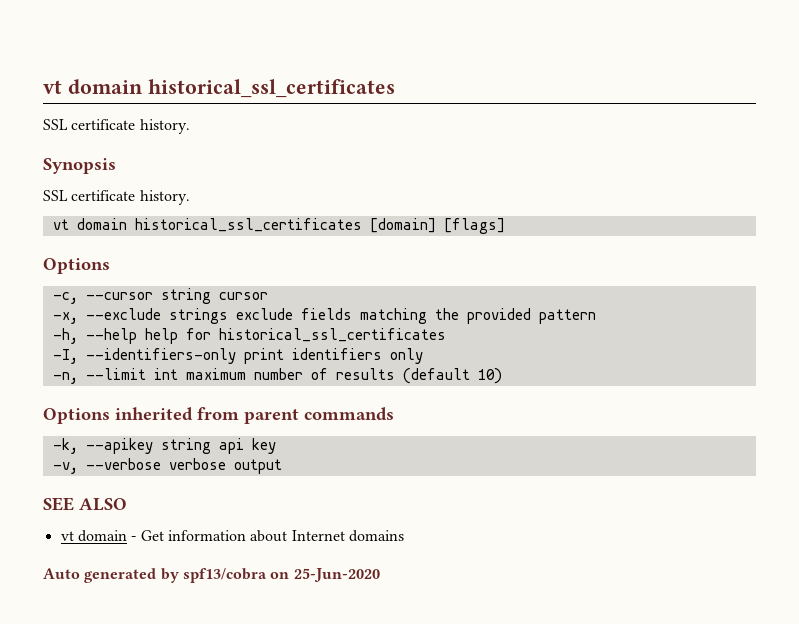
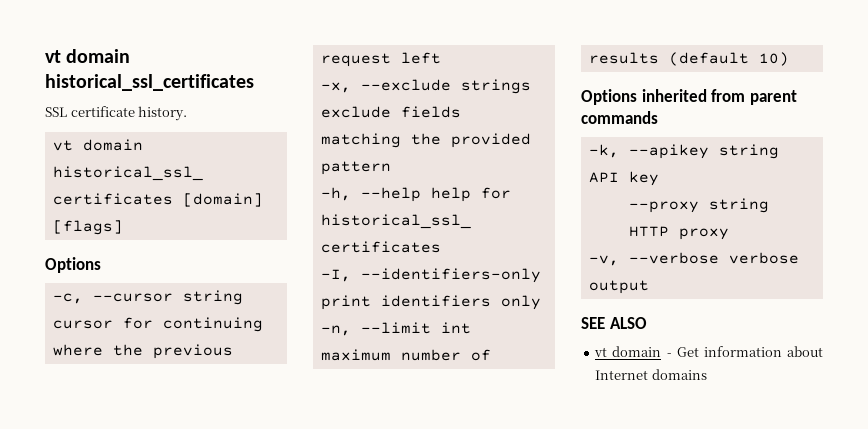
[43,158,116,174] [43,190,190,205] // Synopsis // SSL certificate history. -> (188, 113) none
(268, 296) none -> [122,317,263,332] [52,344,233,359] [320,52,441,67] for continuing where the previous request left
[218,438,244,454] api -> [588,172,619,183] API
(276, 446) none -> [628,198,769,213] [628,226,729,240] // --proxy string HTTP proxy
[43,568,380,583] // Auto generated by spf13/cobra on 25-Jun-2020 -> (707, 374) none

